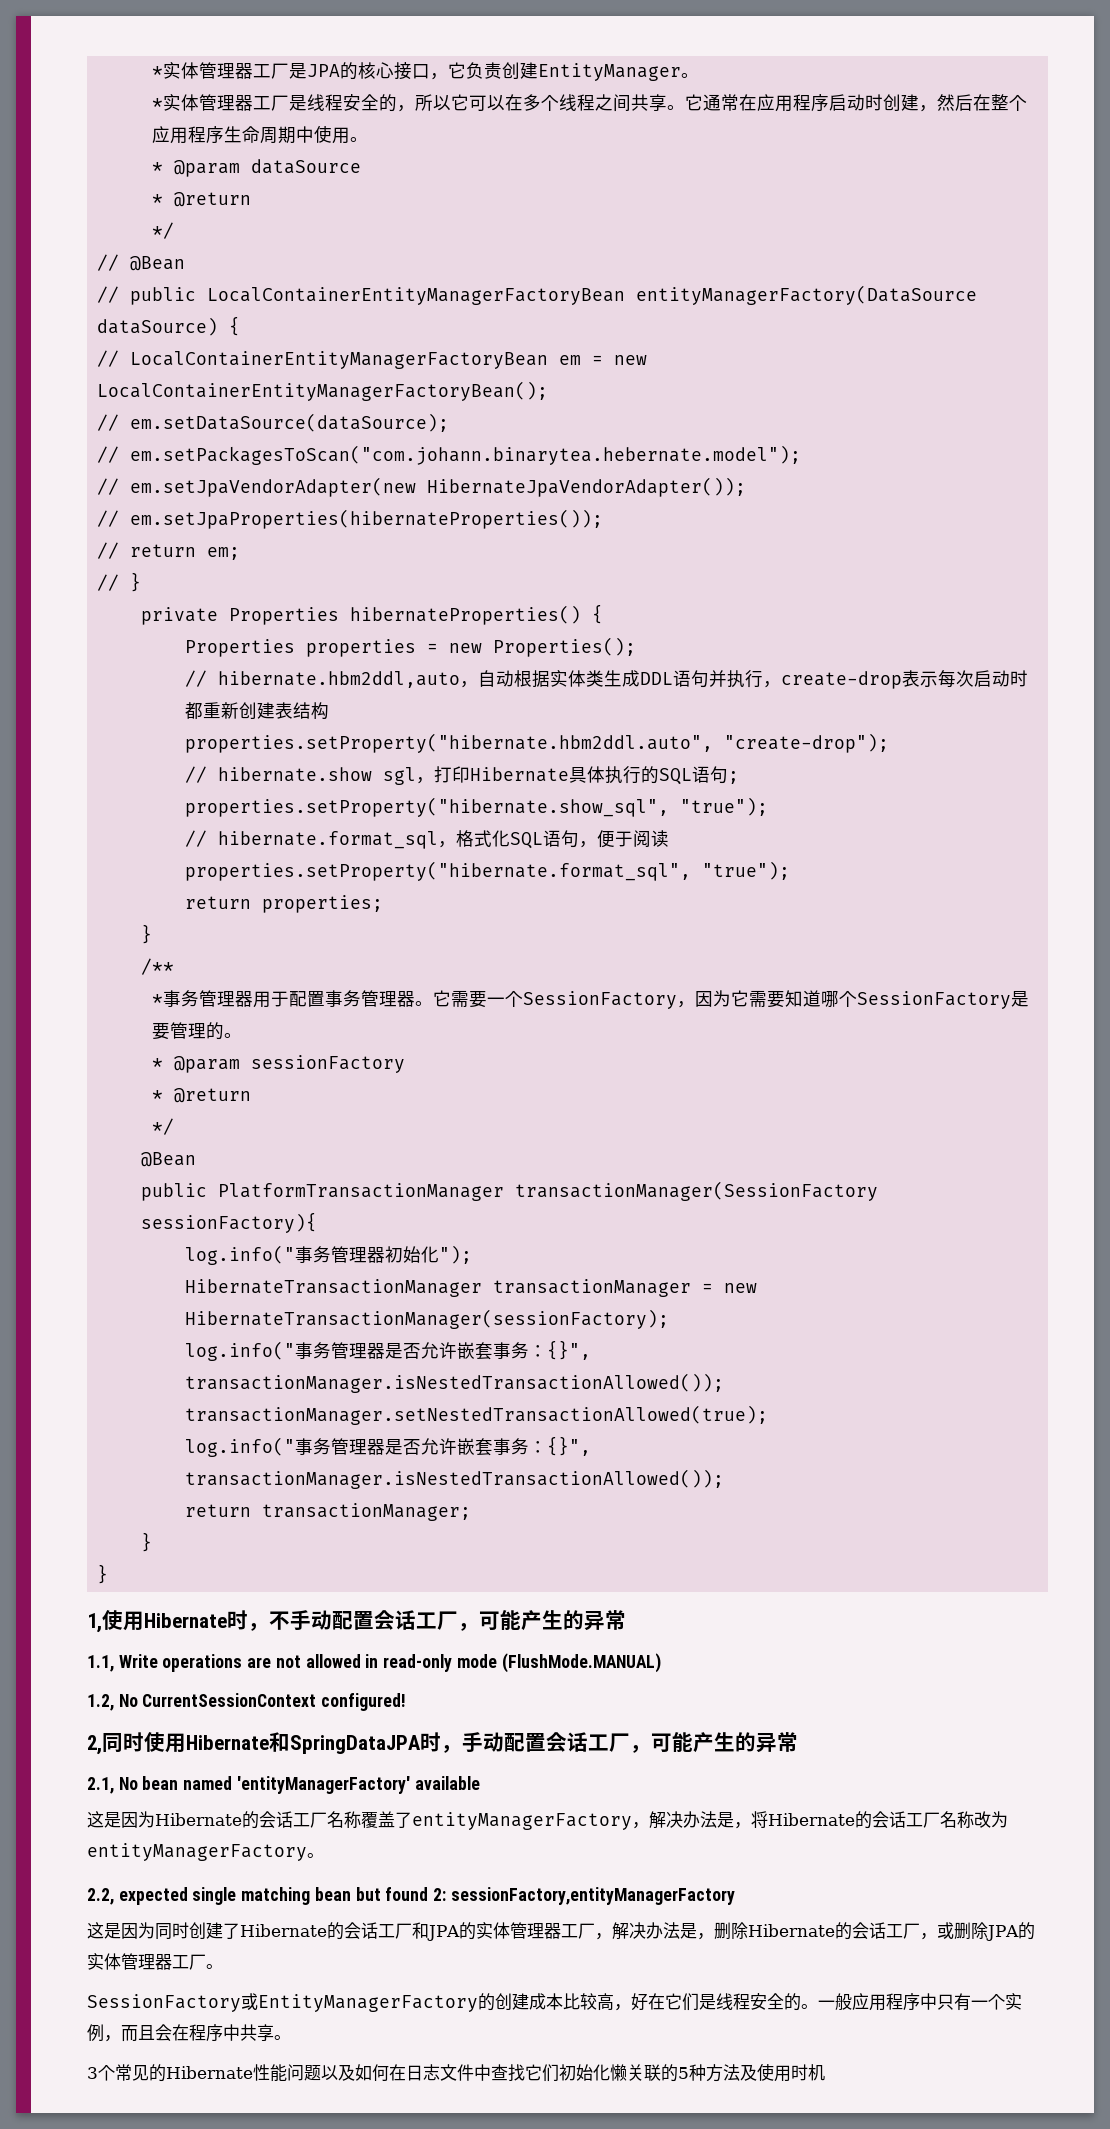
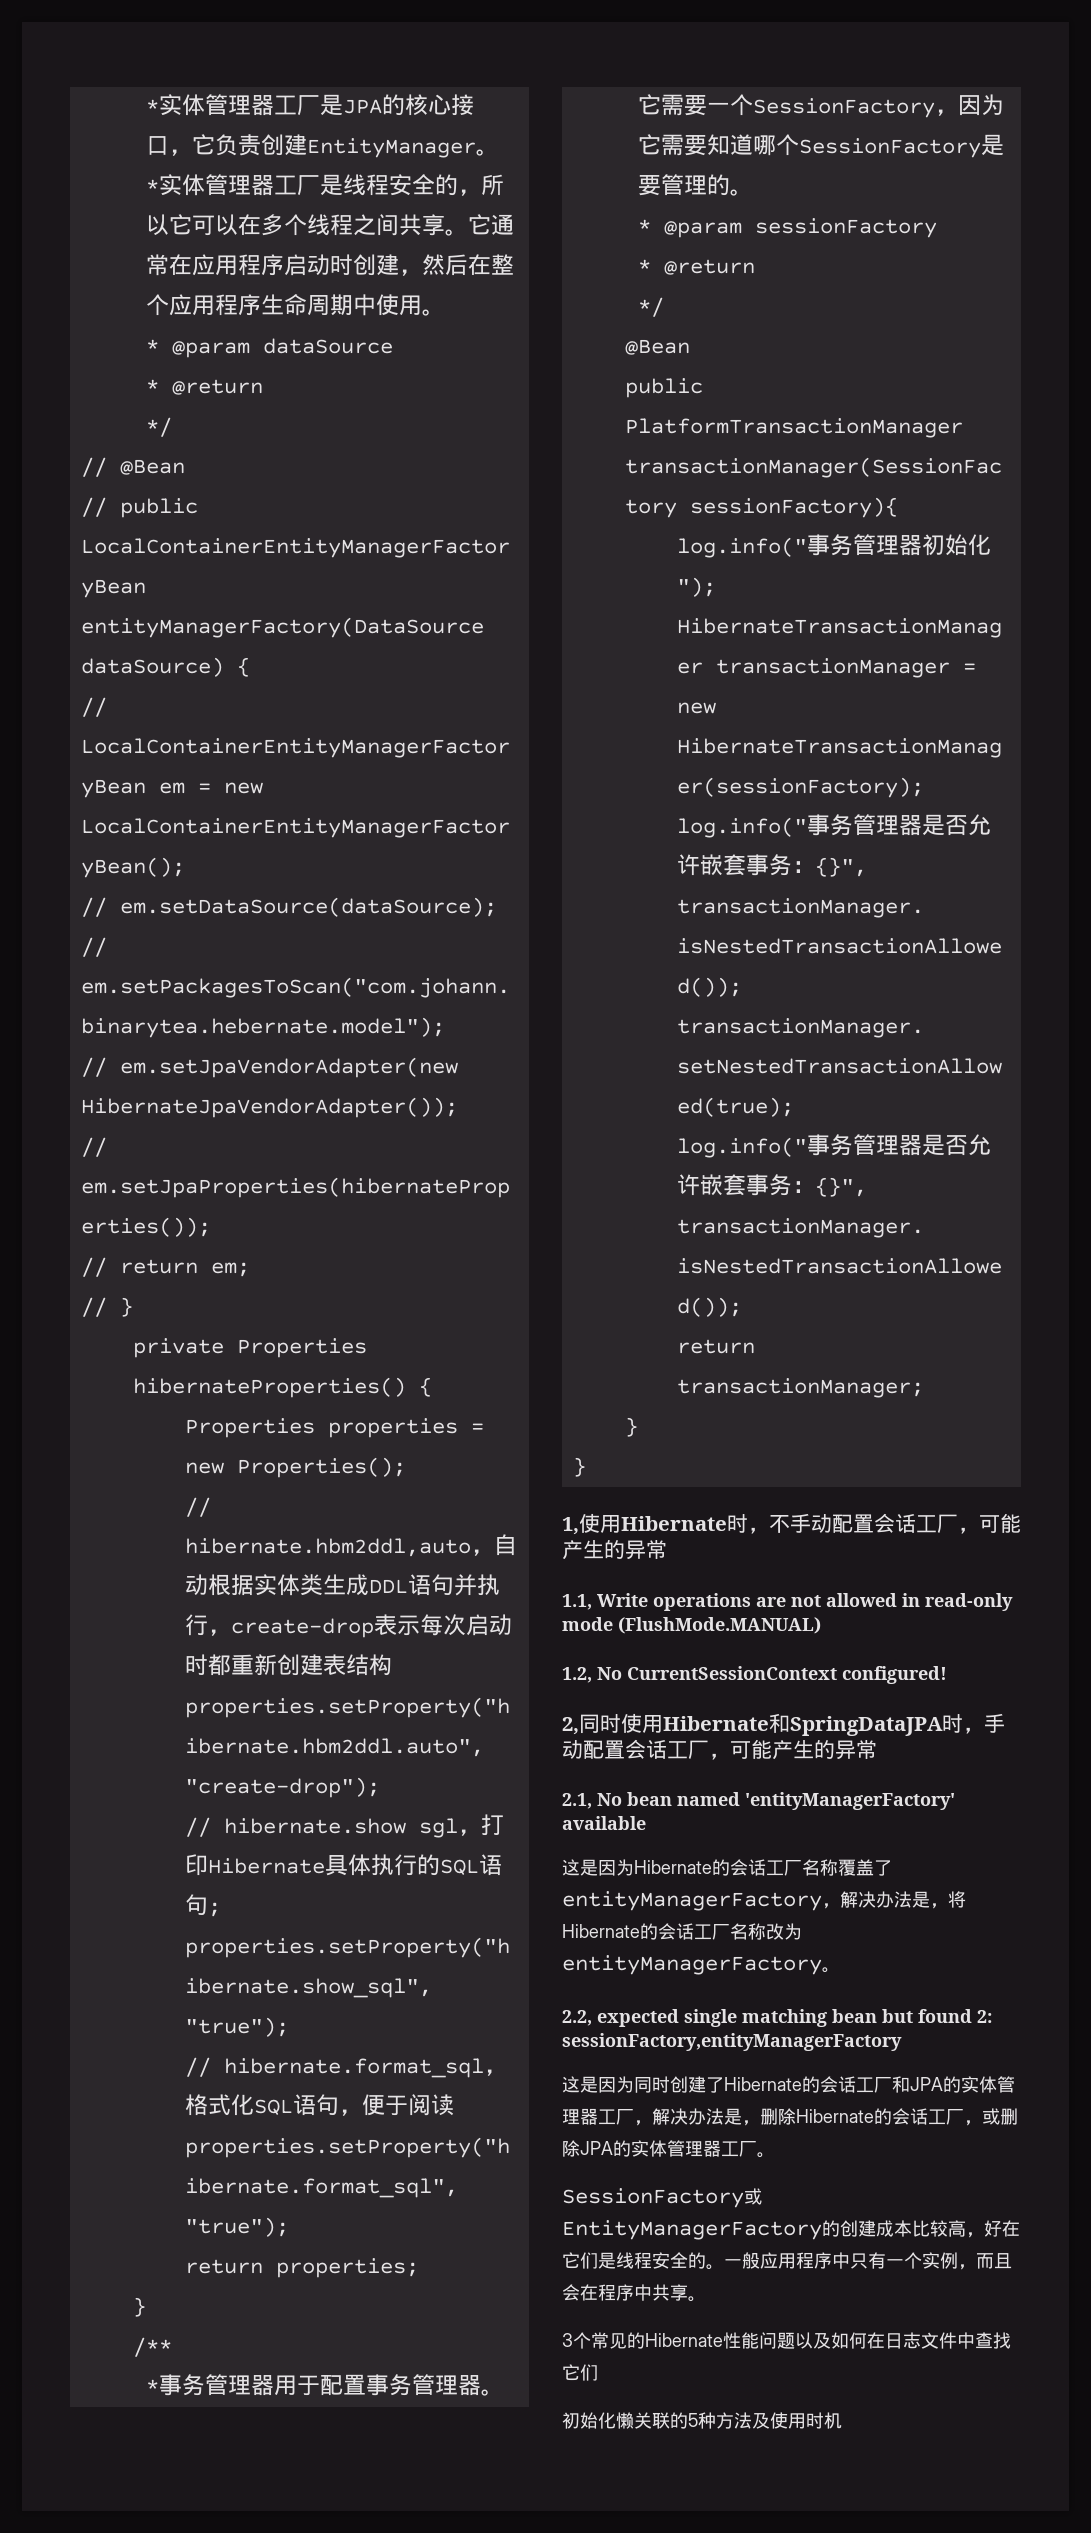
(559, 2073) none -> (598, 2372) //

